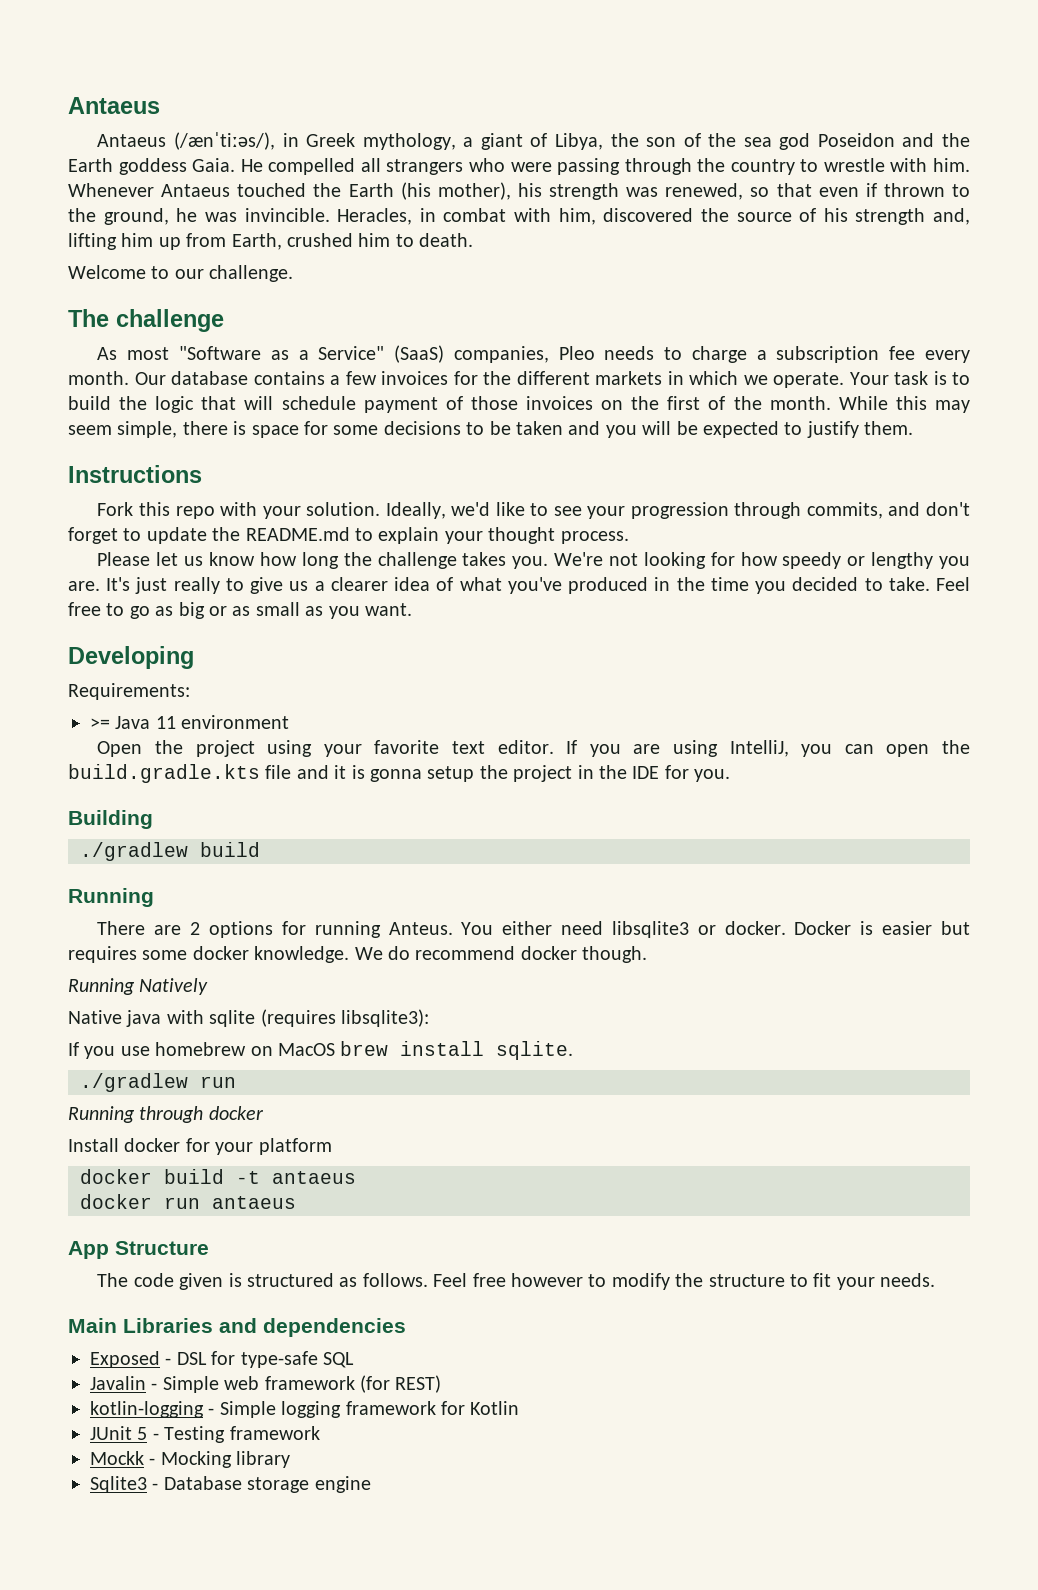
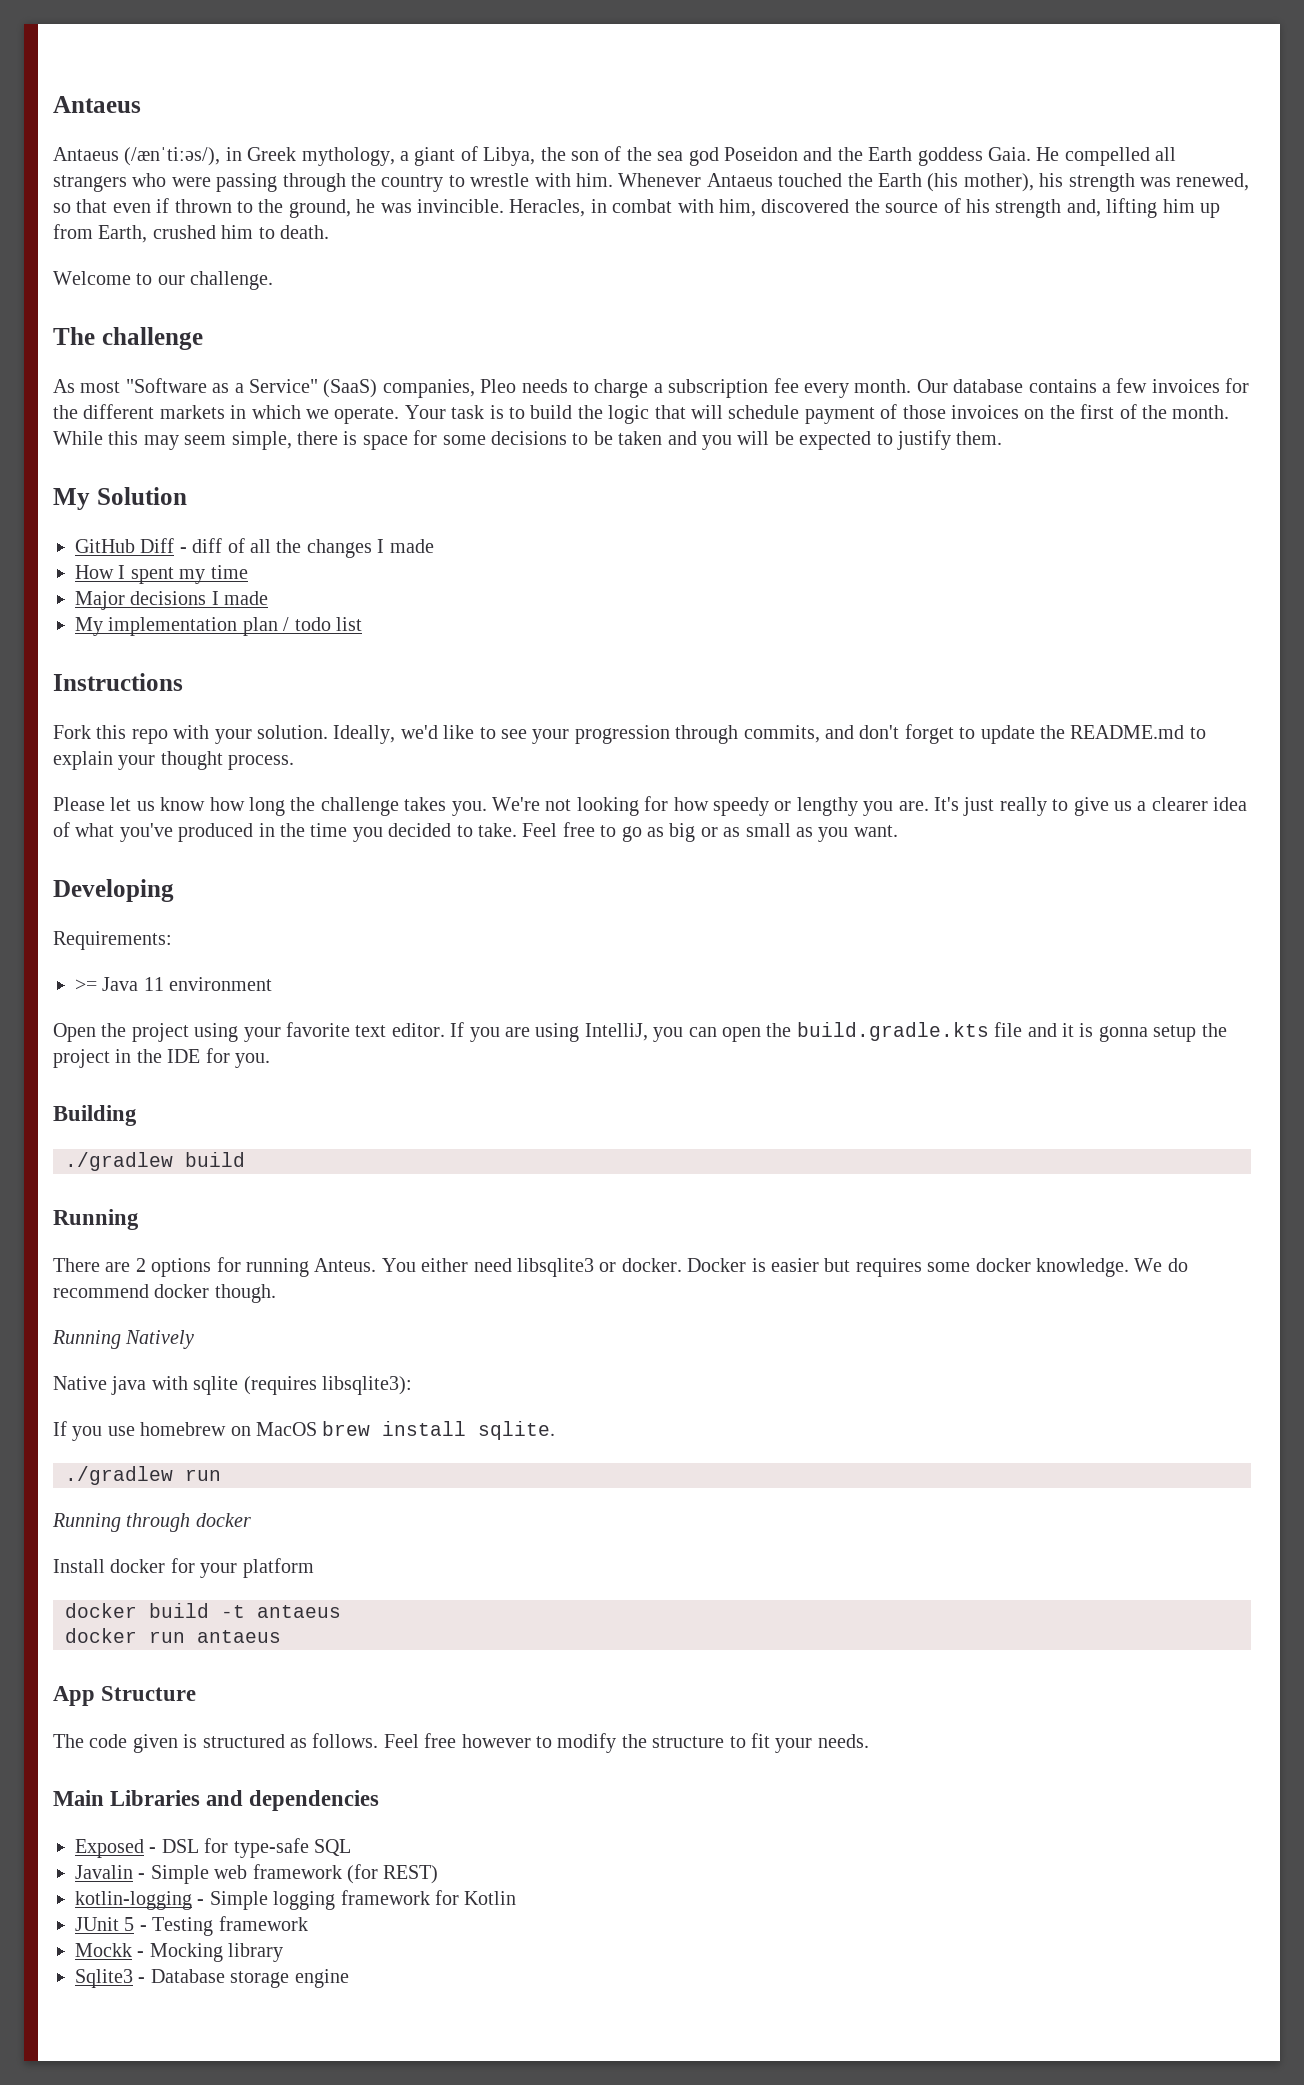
(914, 428) none -> [53,487,187,510] [75,538,434,558] [75,565,248,584] [75,591,269,610] [75,617,362,636] // My Solution // GitHub Diff - diff of all the changes I made // How I spent my time // Major decisions I made // My implementation plan / todo list

